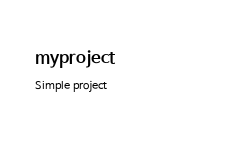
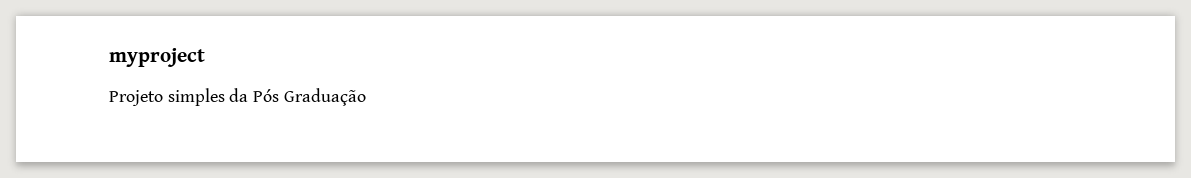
[35,80,107,93] Simple project -> [109,88,366,106] Projeto simples da Pós Graduação

